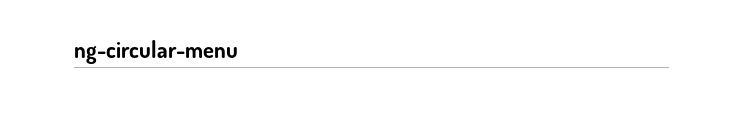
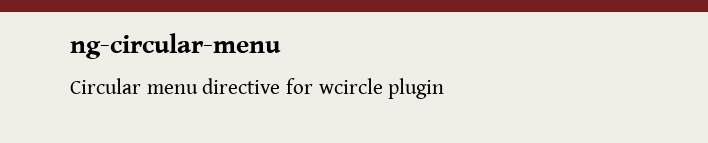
(238, 52) none -> [70,78,445,99] // Circular menu directive for wcircle plugin

